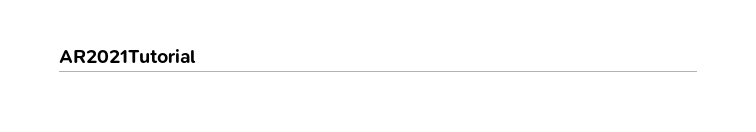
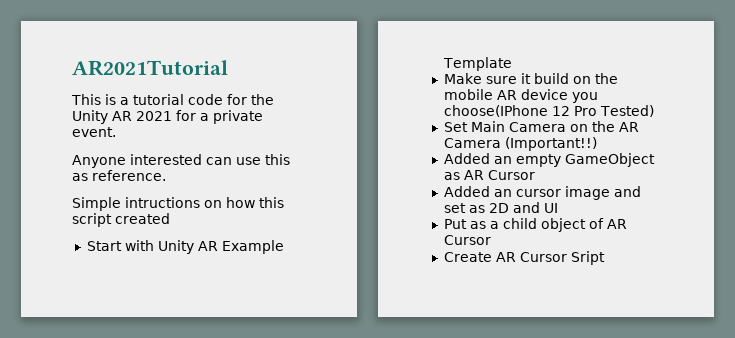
(196, 56) none -> [71,94,274,105] [72,110,263,124] [72,127,116,137] [72,154,290,168] [72,170,166,181] [72,197,284,211] [72,213,170,227] [86,240,284,254] [442,57,512,71] [443,73,618,84] [443,89,598,103] [443,105,654,117] [443,121,639,132] [443,137,597,151] [443,153,655,167] [443,170,535,180] [443,186,641,200] [443,202,558,213] [443,218,627,232] [443,235,491,245] [443,251,605,265] // This is a tutorial code for the Unity AR 2021 for a private event. // Anyone interested can use this as reference. // Simple intructions on how this script created // Start with Unity AR Example Template // Make sure it build on the mobile AR device you choose(IPhone 12 Pro Tested) // Set Main Camera on the AR Camera (Important!!) // Added an empty GameObject as AR Cursor // Added an cursor image and set as 2D and UI // Put as a child object of AR Cursor // Create AR Cursor Sript

